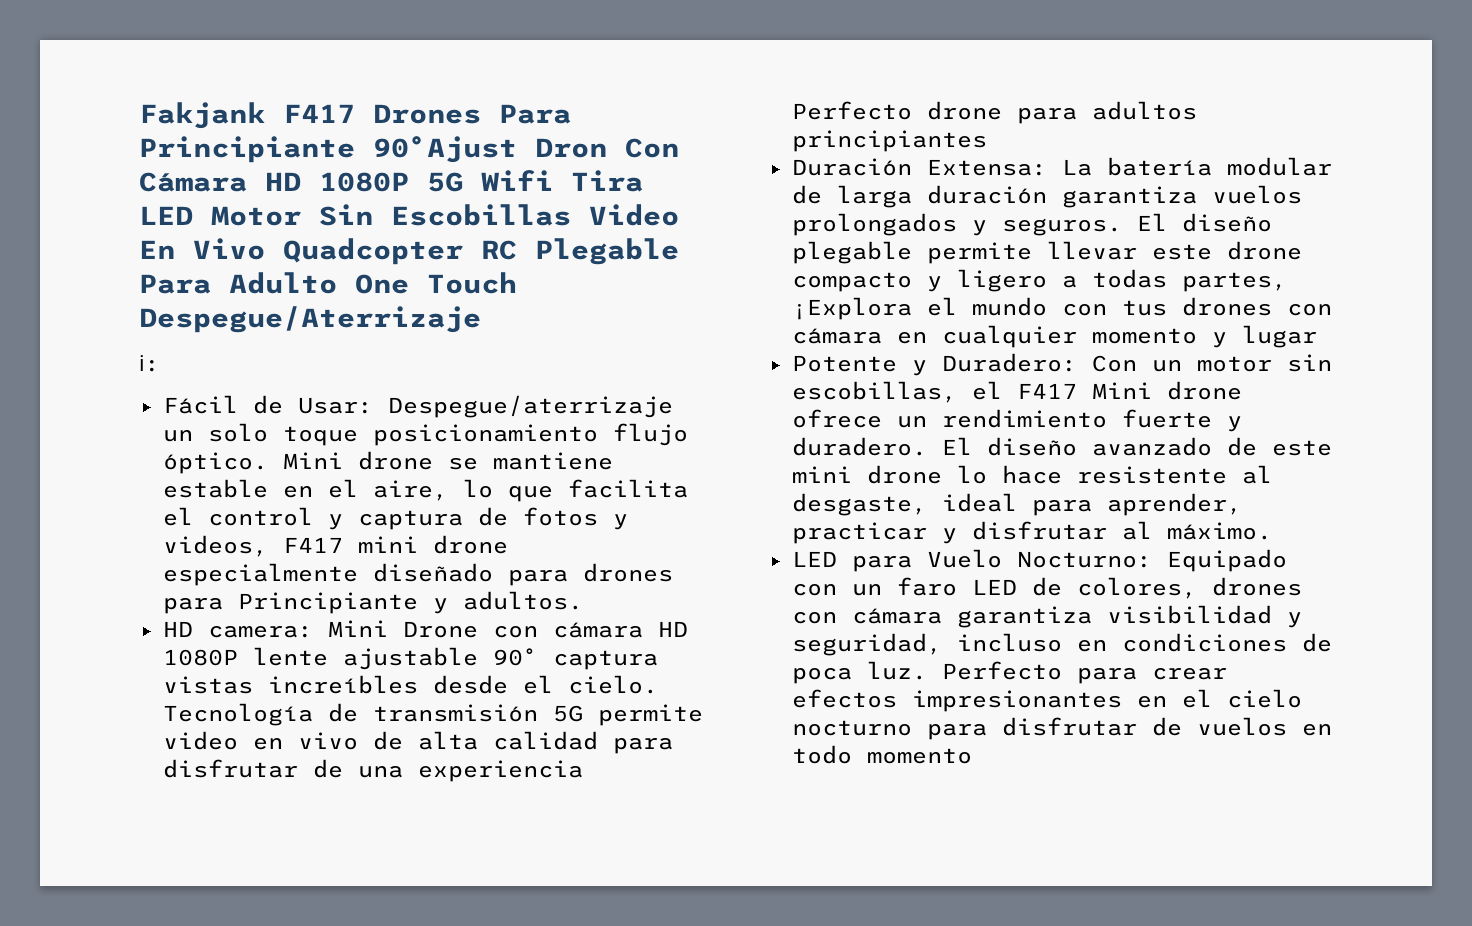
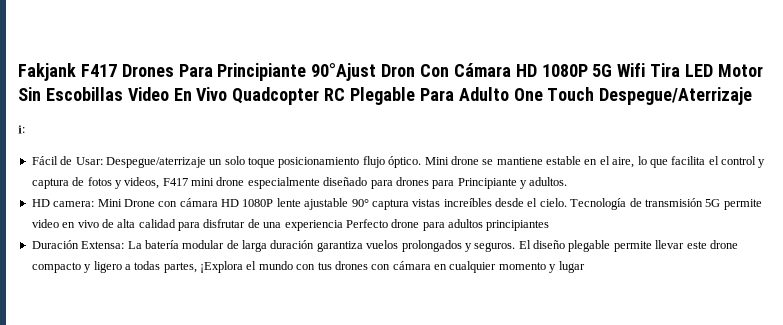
[791,353,1332,376] [791,381,1242,403] [791,409,1242,432] [791,437,1332,456] [791,465,1272,484] [791,493,1242,516] [791,521,1272,544] [791,549,1287,572] [791,577,1302,599] [791,605,1302,628] [791,633,1332,656] [791,661,1227,684] [791,689,1302,712] [791,717,1332,740] [791,745,972,764] // Potente y Duradero: Con un motor sin escobillas, el F417 Mini drone ofrece un rendimiento fuerte y duradero. El diseño avanzado de este mini drone lo hace resistente al desgaste, ideal para aprender, practicar y disfrutar al máximo. // LED para Vuelo Nocturno: Equipado con un faro LED de colores, drones con cámara garantiza visibilidad y seguridad, incluso en condiciones de poca luz. Perfecto para crear efectos impresionantes en el cielo nocturno para disfrutar de vuelos en todo momento -> (585, 267) none

